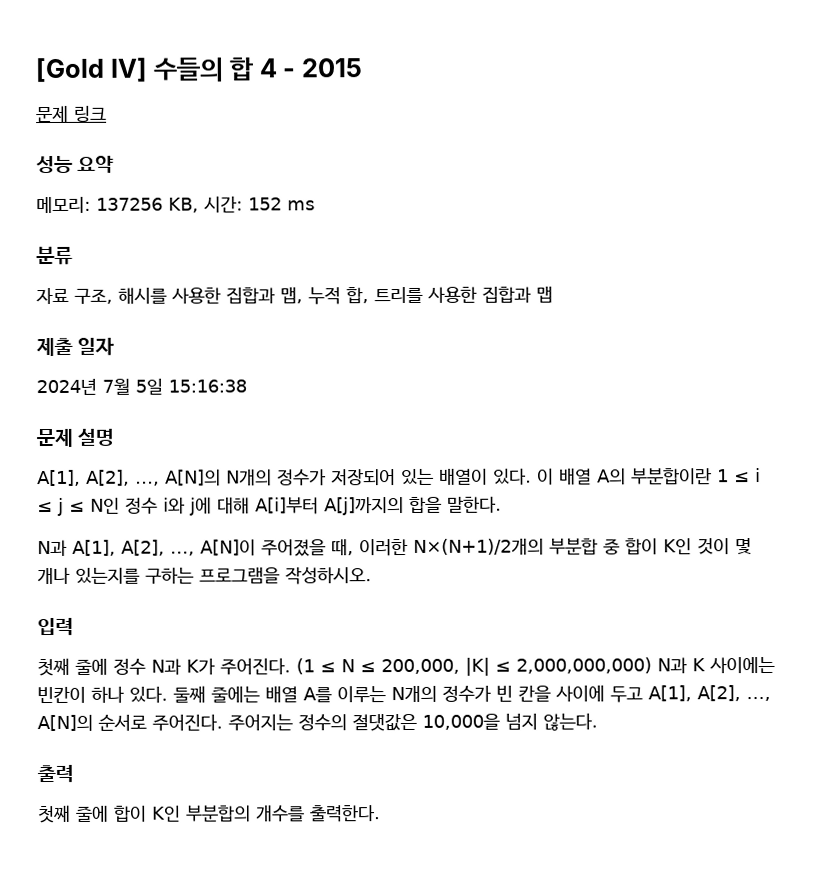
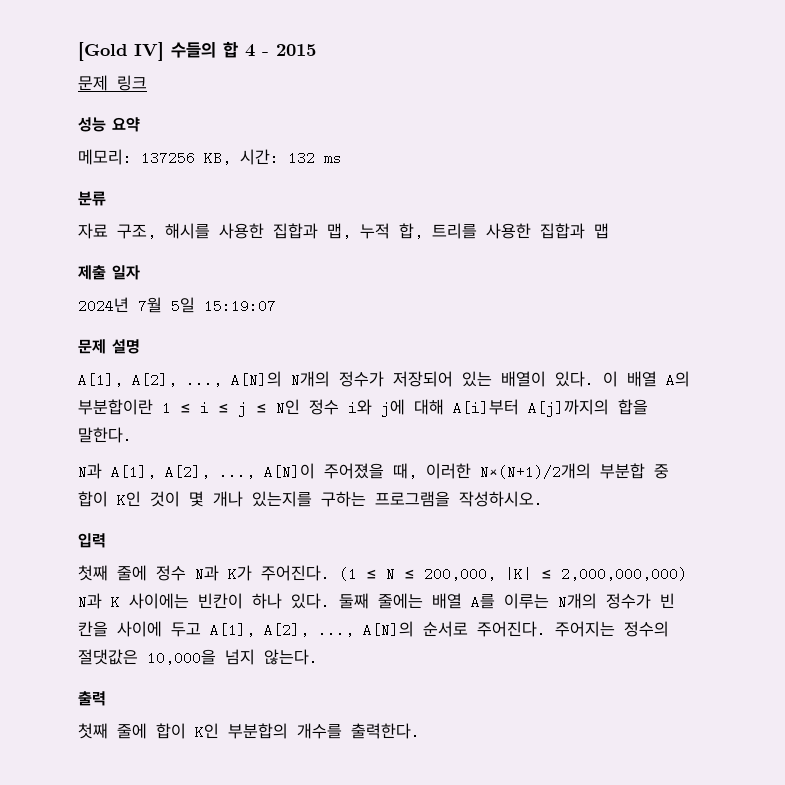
[248,197,282,211] 152 -> [288,151,315,165] 132
[168,379,247,393] 15:16:38 -> [204,299,276,313] 15:19:07

